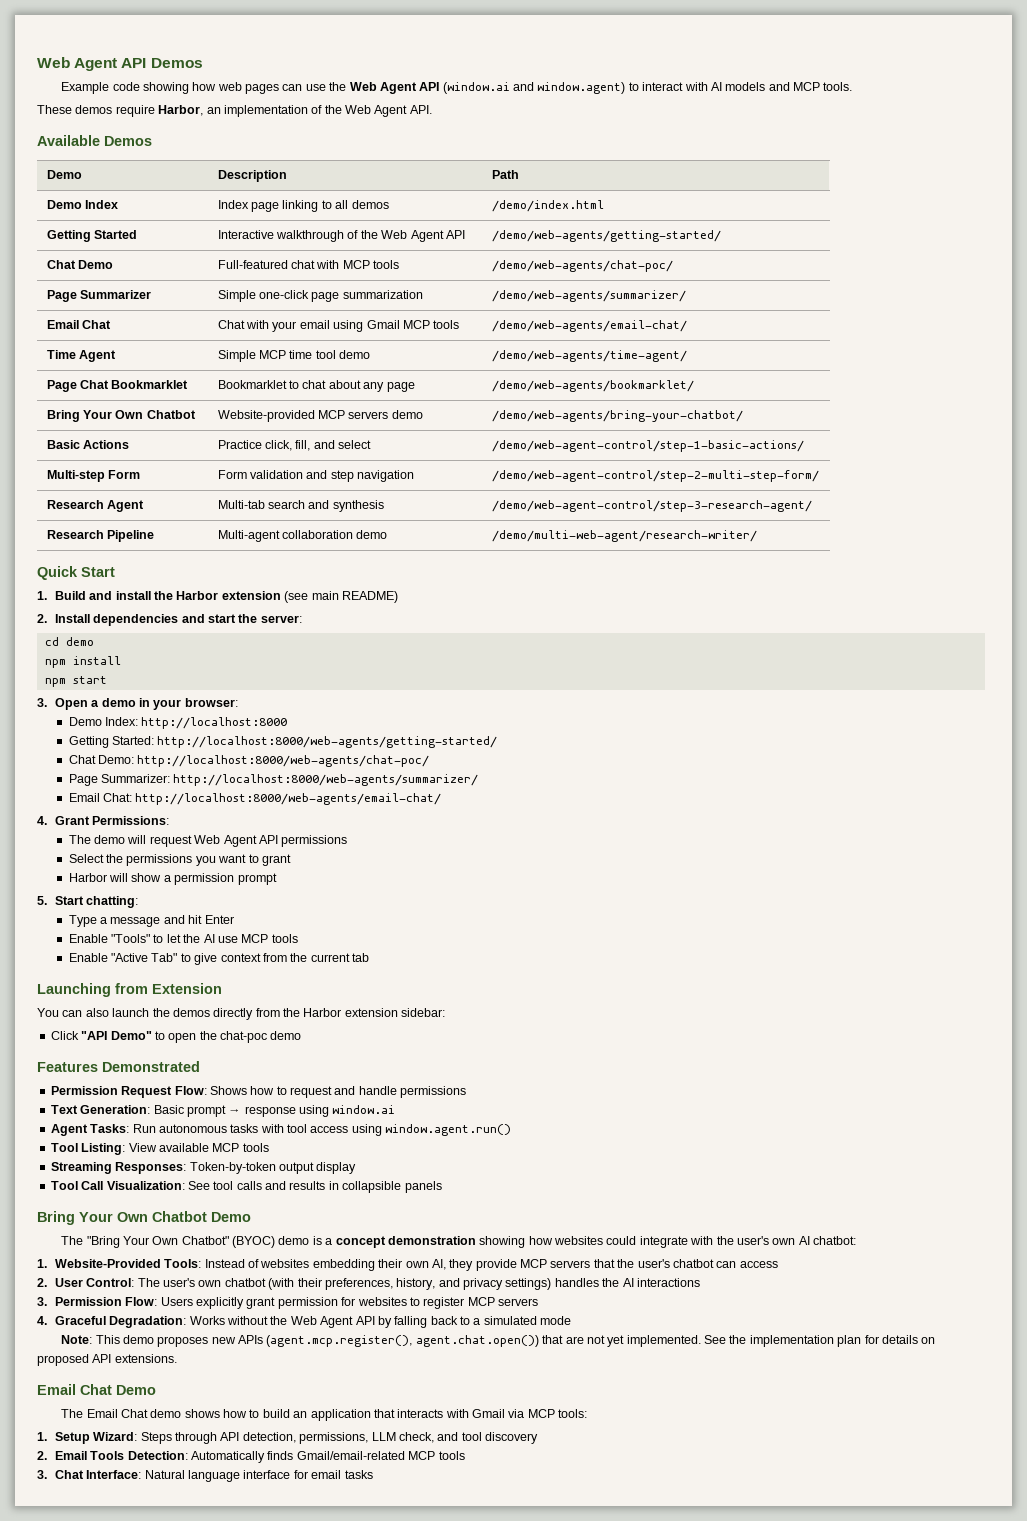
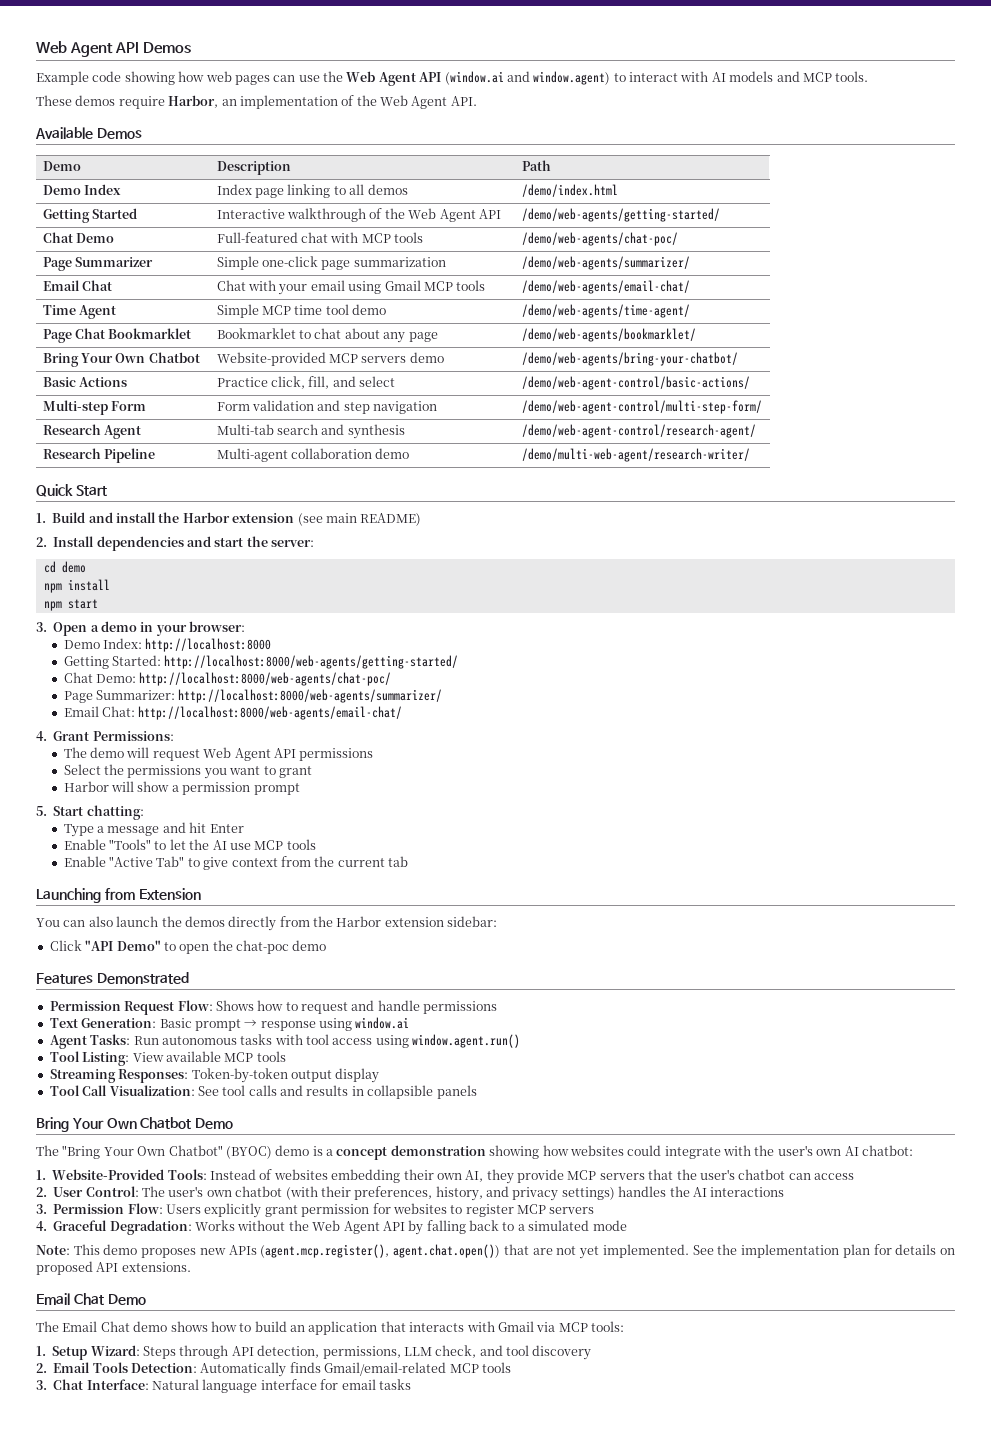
[491,440,804,452] /demo/web-agent-control/step-1-basic-actions/ -> [521,376,750,390] /demo/web-agent-control/basic-actions/
[491,470,819,482] /demo/web-agent-control/step-2-multi-step-form/ -> [521,400,762,414] /demo/web-agent-control/multi-step-form/
[491,500,812,512] /demo/web-agent-control/step-3-research-agent/ -> [521,424,756,438] /demo/web-agent-control/research-agent/

